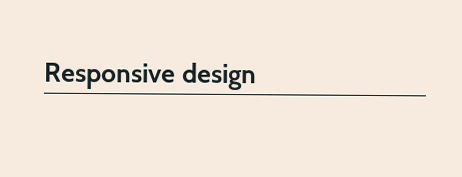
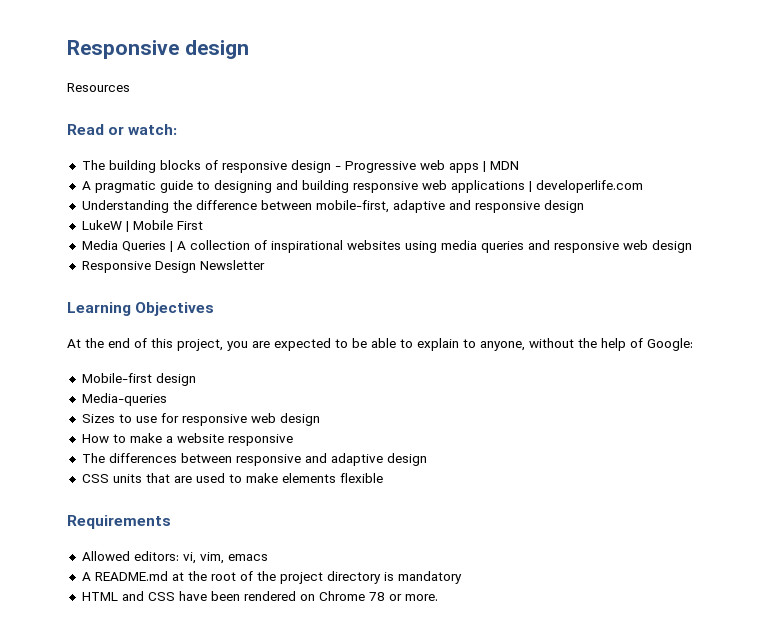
(258, 76) none -> [67,83,130,92] [67,124,178,135] [81,160,519,173] [81,180,643,193] [81,200,584,213] [81,220,203,232] [81,240,692,253] [81,260,265,273] [67,302,215,316] [67,338,693,351] [81,373,196,386] [81,393,167,406] [81,413,320,426] [81,433,293,446] [81,453,427,466] [81,473,383,483] [67,515,171,529] [81,551,268,564] [81,571,462,584] [81,591,438,601] // Resources // Read or watch: // The building blocks of responsive design - Progressive web apps | MDN // A pragmatic guide to designing and building responsive web applications | developerlife.com // Understanding the difference between mobile-first, adaptive and responsive design // LukeW | Mobile First // Media Queries | A collection of inspirational websites using media queries and responsive web design // Responsive Design Newsletter // Learning Objectives // At the end of this project, you are expected to be able to explain to anyone, without the help of Google: // Mobile-first design // Media-queries // Sizes to use for responsive web design // How to make a website responsive // The differences between responsive and adaptive design // CSS units that are used to make elements flexible // Requirements // Allowed editors: vi, vim, emacs // A README.md at the root of the project directory is mandatory // HTML and CSS have been rendered on Chrome 78 or more.

